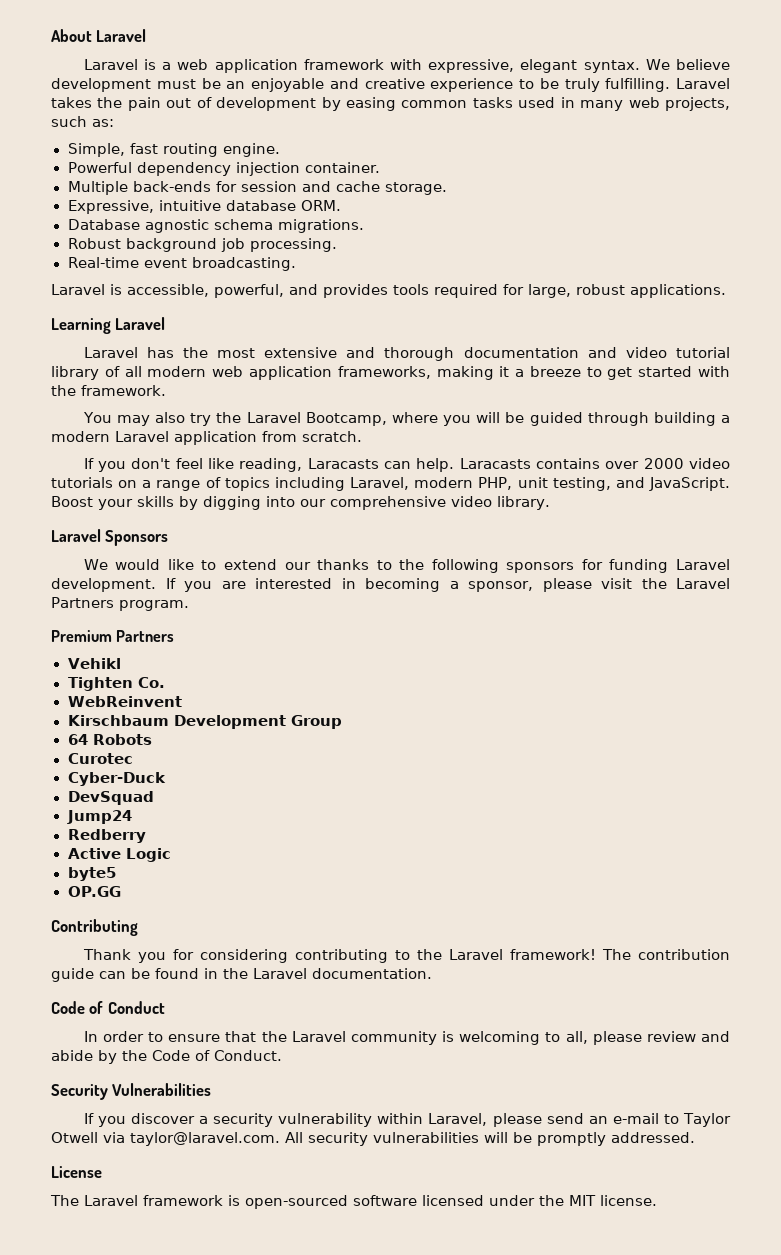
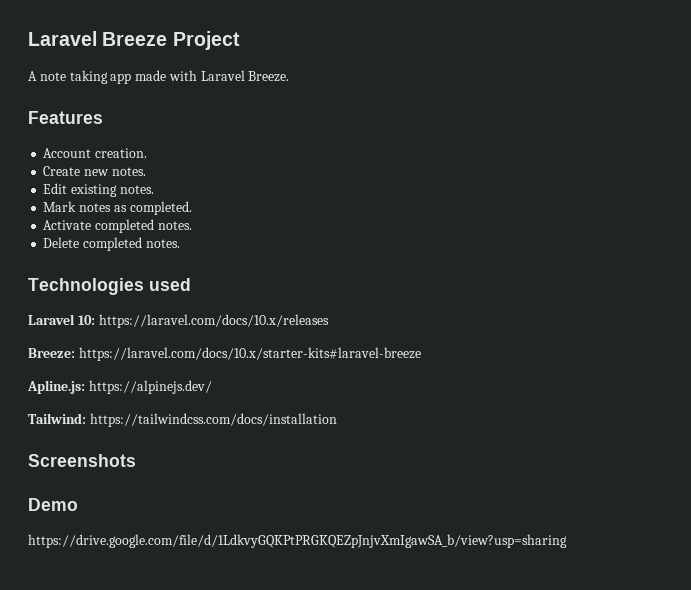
[51,29,147,42] [83,59,730,73] [51,78,730,92] [51,97,731,111] [51,116,114,127] [67,143,280,157] [67,162,381,176] [67,181,447,195] [67,200,341,214] [67,219,364,233] [67,238,337,252] [67,257,296,271] [51,284,726,298] [51,317,166,334] [83,347,730,361] [51,366,731,380] [51,385,166,396] [82,412,731,426] [51,431,362,445] [83,458,730,472] [51,477,730,491] [51,496,550,510] [51,529,169,546] [83,559,730,573] [51,578,730,592] [51,597,189,611] [51,630,175,642] [67,658,121,669] [67,677,165,691] [67,696,182,707] [67,715,342,729] [67,734,152,745] [67,753,133,764] [67,772,166,786] [67,791,154,805] [66,810,132,824] [67,829,146,843] [67,848,171,862] [67,867,116,881] [67,886,122,897] [51,919,138,936] [82,949,730,963] [51,968,432,982] [51,1001,165,1014] [83,1031,730,1045] [51,1050,282,1064] [51,1083,212,1100] [83,1113,732,1127] [51,1132,695,1146] [51,1166,102,1178] [50,1195,657,1209] About Laravel // Laravel is a web application framework with expressive, elegant syntax. We believe development must be an enjoyable and creative experience to be truly fulfilling. Laravel takes the pain out of development by easing common tasks used in many web projects, such as: // Simple, fast routing engine. // Powerful dependency injection container. // Multiple back-ends for session and cache storage. // Expressive, intuitive database ORM. // Database agnostic schema migrations. // Robust background job processing. // Real-time event broadcasting. // Laravel is accessible, powerful, and provides tools required for large, robust applications. // Learning Laravel // Laravel has the most extensive and thorough documentation and video tutorial library of all modern web application frameworks, making it a breeze to get started with the framework. // You may also try the Laravel Bootcamp, where you will be guided through building a modern Laravel application from scratch. // If you don't feel like reading, Laracasts can help. Laracasts contains over 2000 video tutorials on a range of topics including Laravel, modern PHP, unit testing, and JavaScript. Boost your skills by digging into our comprehensive video library. // Laravel Sponsors // We would like to extend our thanks to the following sponsors for funding Laravel development. If you are interested in becoming a sponsor, please visit the Laravel Partners program. // Premium Partners // Vehikl // Tighten Co. // WebReinvent // Kirschbaum Development Group // 64 Robots // Curotec // Cyber-Duck // DevSquad // Jump24 // Redberry // Active Logic // byte5 // OP.GG // Contributing // Thank you for considering contributing to the Laravel framework! The contribution guide can be found in the Laravel documentation. // Code of Conduct // In order to ensure that the Laravel community is welcoming to all, please review and abide by the Code of Conduct. // Security Vulnerabilities // If you discover a security vulnerability within Laravel, please send an e-mail to Taylor Otwell via taylor@laravel.com. All security vulnerabilities will be promptly addressed. // License // The Laravel framework is open-sourced software licensed under the MIT license. -> [28,31,240,50] [28,70,290,84] [28,111,103,124] [43,148,148,158] [43,166,146,176] [43,183,154,197] [43,201,192,215] [43,219,192,233] [43,237,180,251] [28,278,191,295] [28,314,329,328] [28,347,421,361] [27,380,212,394] [28,413,337,427] [28,454,136,467] [28,498,78,511] [28,534,567,548] Laravel Breeze Project // A note taking app made with Laravel Breeze. // Features // Account creation. // Create new notes. // Edit existing notes. // Mark notes as completed. // Activate completed notes. // Delete completed notes. // Technologies used // Laravel 10: https://laravel.com/docs/10.x/releases // Breeze: https://laravel.com/docs/10.x/starter-kits#laravel-breeze // Apline.js: https://alpinejs.dev/ // Tailwind: https://tailwindcss.com/docs/installation // Screenshots // Demo // https://drive.google.com/file/d/1LdkvyGQKPtPRGKQEZpJnjvXmIgawSA_b/view?usp=sharing

